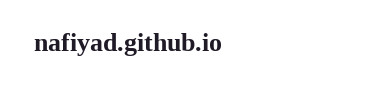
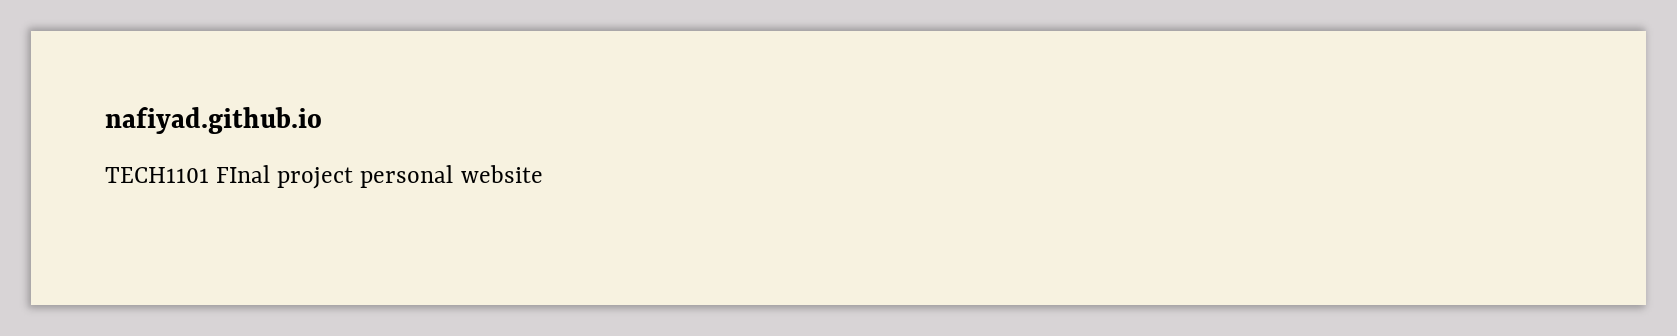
(222, 44) none -> [105,165,543,189] // TECH1101 FInal project personal website

